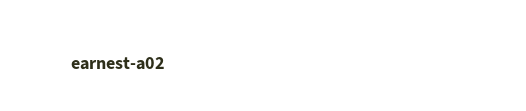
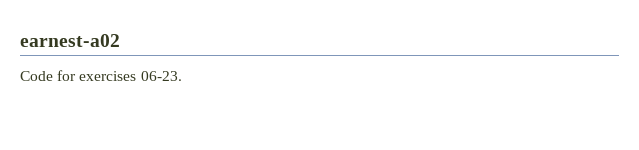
(165, 63) none -> [20,70,182,81] // Code for exercises 06-23.

